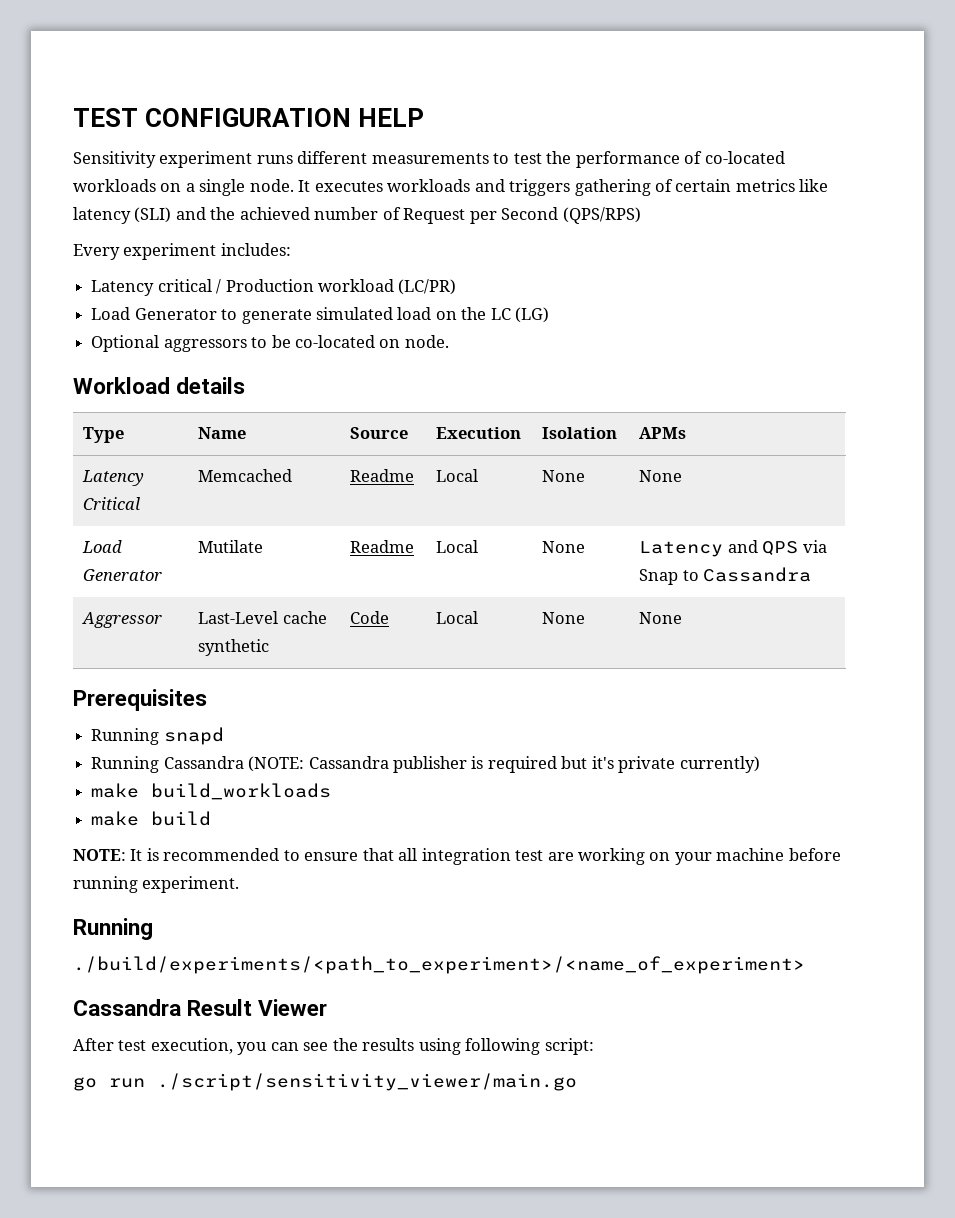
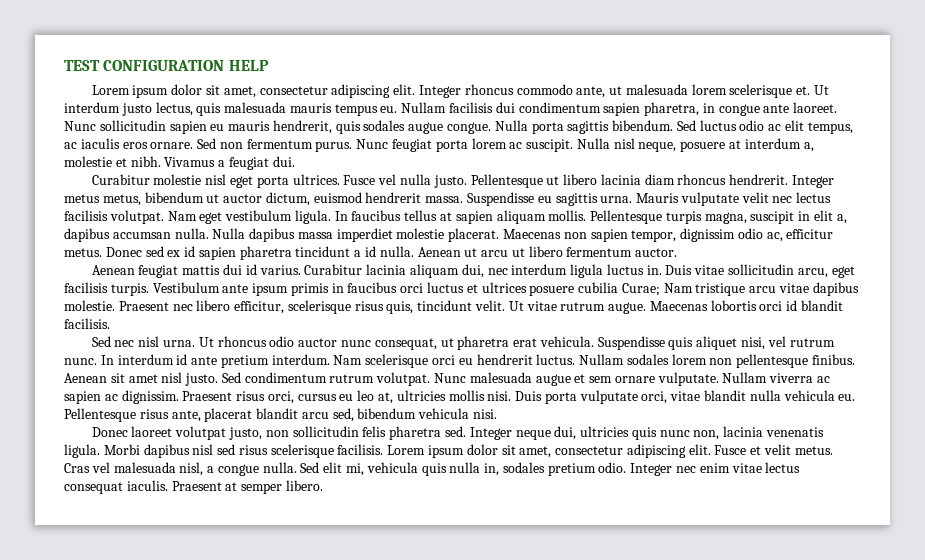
[73,151,785,168] [73,179,829,196] [73,207,641,224] [73,243,291,260] [91,279,457,296] [91,307,550,324] [91,335,449,352] [73,377,246,394] [83,427,125,443] [198,427,247,439] [350,427,409,439] [436,427,522,439] [542,427,618,439] [639,427,687,439] [82,470,145,486] [83,497,141,510] [198,469,293,482] [350,469,415,482] [436,469,479,482] [542,470,586,482] [639,470,683,482] [82,540,123,553] [83,569,163,581] [198,540,264,553] [350,540,415,553] [436,540,479,553] [542,541,586,553] [639,540,827,557] [639,567,812,585] [82,612,163,628] [198,611,327,624] [198,639,270,656] [350,611,390,624] [436,611,479,624] [542,612,586,624] [639,612,683,624] [73,689,207,711] [91,727,224,745] [91,756,760,773] [91,783,332,800] [91,811,212,826] [73,848,841,865] [73,876,240,893] [73,918,153,940] [73,956,805,974] [73,999,328,1016] [73,1038,594,1055] [73,1073,577,1091] Sensitivity experiment runs different measurements to test the performance of co-located workloads on a single node. It executes workloads and triggers gathering of certain metrics like latency (SLI) and the achieved number of Request per Second (QPS/RPS) // Every experiment includes: // Latency critical / Production workload (LC/PR) // Load Generator to generate simulated load on the LC (LG) // Optional aggressors to be co-located on node. // Workload details // Type | Name | Source | Execution | Isolation | APMs // Latency Critical | Memcached | Readme | Local | None | None // Load Generator | Mutilate | Readme | Local | None | Latency and QPS via Snap to Cassandra // Aggressor | Last-Level cache synthetic | Code | Local | None | None // Prerequisites // Running snapd // Running Cassandra (NOTE: Cassandra publisher is required but it's private currently) // make build_workloads // make build // NOTE: It is recommended to ensure that all integration test are working on your machine before running experiment. // Running // ./build/experiments/<path_to_experiment>/<name_of_experiment> // Cassandra Result Viewer // After test execution, you can see the results using following script: // go run ./script/sensitivity_viewer/main.go -> [91,84,829,98] [64,102,838,116] [64,120,853,134] [64,138,814,152] [64,156,295,170] [91,174,834,188] [64,192,832,206] [64,210,847,224] [64,228,834,242] [64,246,678,260] [91,264,855,278] [64,282,859,296] [64,300,844,314] [64,318,110,329] [91,336,835,350] [64,354,856,368] [64,372,831,386] [64,390,856,404] [64,408,498,422] [91,426,824,440] [64,444,833,458] [64,462,801,476] [64,480,323,494] Lorem ipsum dolor sit amet, consectetur adipiscing elit. Integer rhoncus commodo ante, ut malesuada lorem scelerisque et. Ut interdum justo lectus, quis malesuada mauris tempus eu. Nullam facilisis dui condimentum sapien pharetra, in congue ante laoreet. Nunc sollicitudin sapien eu mauris hendrerit, quis sodales augue congue. Nulla porta sagittis bibendum. Sed luctus odio ac elit tempus, ac iaculis eros ornare. Sed non fermentum purus. Nunc feugiat porta lorem ac suscipit. Nulla nisl neque, posuere at interdum a, molestie et nibh. Vivamus a feugiat dui. // Curabitur molestie nisl eget porta ultrices. Fusce vel nulla justo. Pellentesque ut libero lacinia diam rhoncus hendrerit. Integer metus metus, bibendum ut auctor dictum, euismod hendrerit massa. Suspendisse eu sagittis urna. Mauris vulputate velit nec lectus facilisis volutpat. Nam eget vestibulum ligula. In faucibus tellus at sapien aliquam mollis. Pellentesque turpis magna, suscipit in elit a, dapibus accumsan nulla. Nulla dapibus massa imperdiet molestie placerat. Maecenas non sapien tempor, dignissim odio ac, efficitur metus. Donec sed ex id sapien pharetra tincidunt a id nulla. Aenean ut arcu ut libero fermentum auctor. // Aenean feugiat mattis dui id varius. Curabitur lacinia aliquam dui, nec interdum ligula luctus in. Duis vitae sollicitudin arcu, eget facilisis turpis. Vestibulum ante ipsum primis in faucibus orci luctus et ultrices posuere cubilia Curae; Nam tristique arcu vitae dapibus molestie. Praesent nec libero efficitur, scelerisque risus quis, tincidunt velit. Ut vitae rutrum augue. Maecenas lobortis orci id blandit facilisis. // Sed nec nisl urna. Ut rhoncus odio auctor nunc consequat, ut pharetra erat vehicula. Suspendisse quis aliquet nisi, vel rutrum nunc. In interdum id ante pretium interdum. Nam scelerisque orci eu hendrerit luctus. Nullam sodales lorem non pellentesque finibus. Aenean sit amet nisl justo. Sed condimentum rutrum volutpat. Nunc malesuada augue et sem ornare vulputate. Nullam viverra ac sapien ac dignissim. Praesent risus orci, cursus eu leo at, ultricies mollis nisi. Duis porta vulputate orci, vitae blandit nulla vehicula eu. Pellentesque risus ante, placerat blandit arcu sed, bibendum vehicula nisi. // Donec laoreet volutpat justo, non sollicitudin felis pharetra sed. Integer neque dui, ultricies quis nunc non, lacinia venenatis ligula. Morbi dapibus nisl sed risus scelerisque facilisis. Lorem ipsum dolor sit amet, consectetur adipiscing elit. Fusce et velit metus. Cras vel malesuada nisl, a congue nulla. Sed elit mi, vehicula quis nulla in, sodales pretium odio. Integer nec enim vitae lectus consequat iaculis. Praesent at semper libero.

